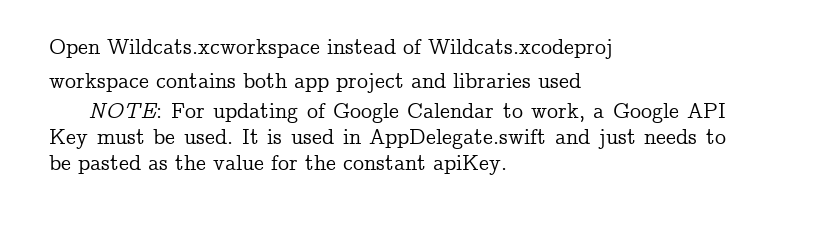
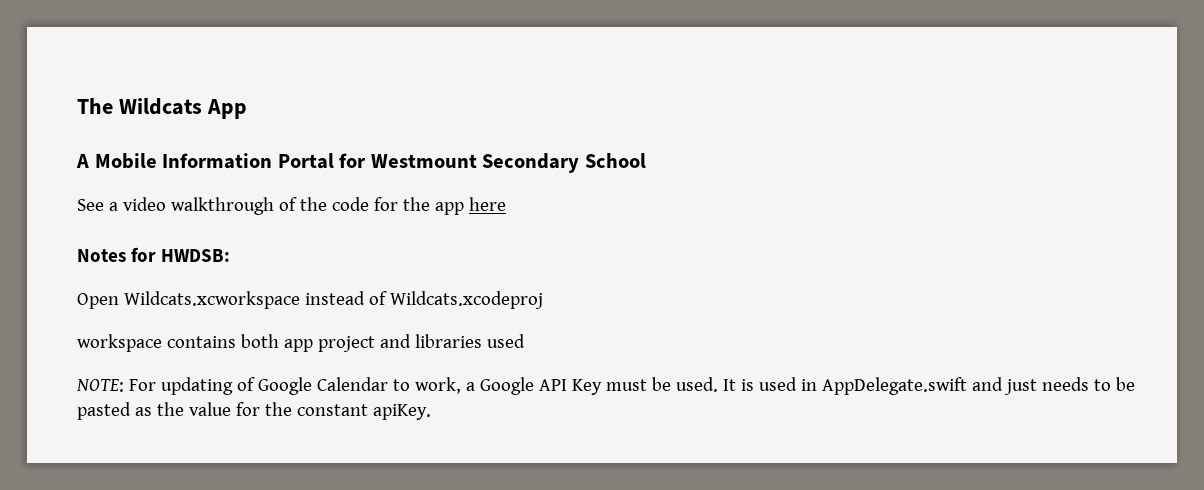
(49, 48) none -> [77,98,247,119] [76,153,646,173] [77,197,506,215] [77,247,231,262] The Wildcats App // A Mobile Information Portal for Westmount Secondary School // See a video walkthrough of the code for the app here // Notes for HWDSB: //

